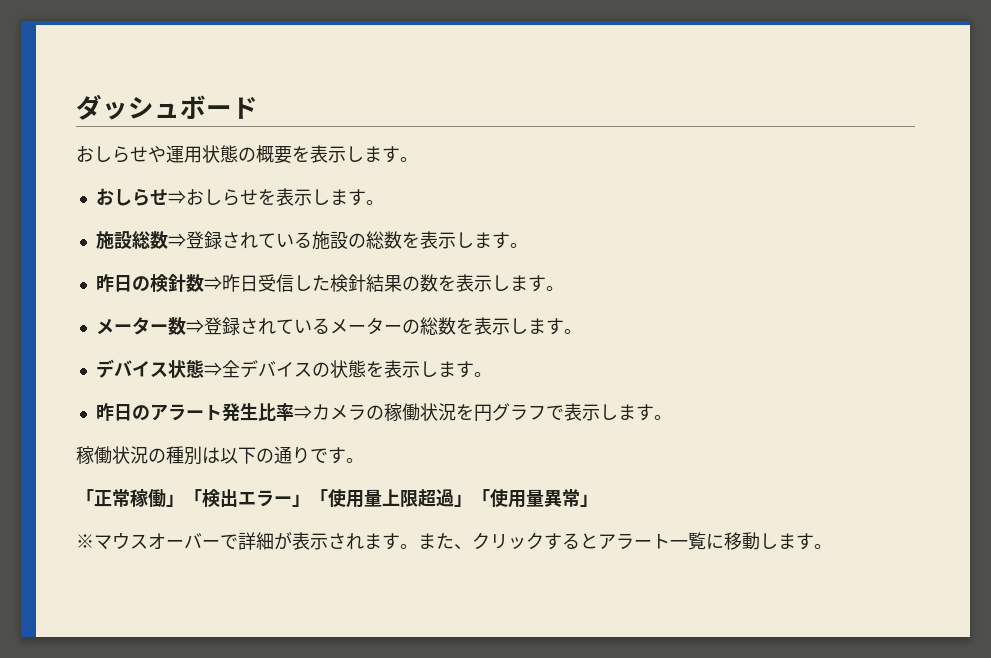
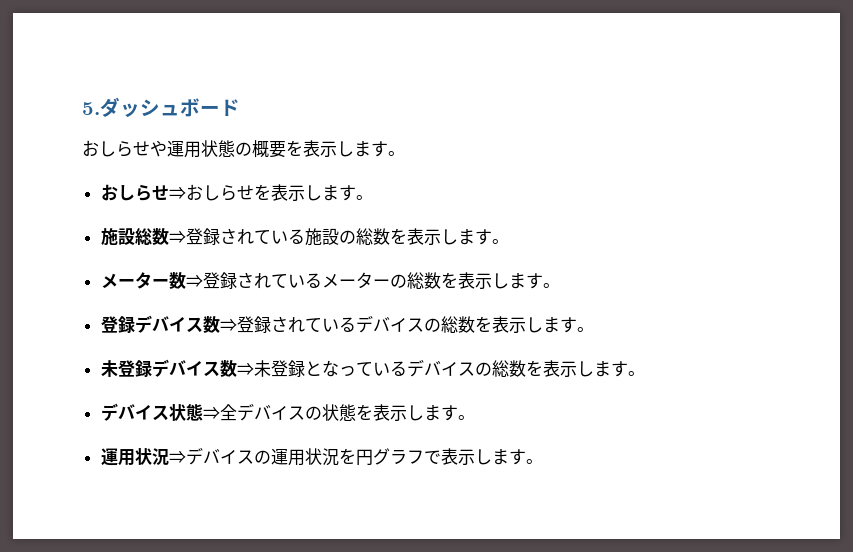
(76, 107) none -> [82,102,100,115] 5.
[95,274,564,293] // 昨日の検針数⇒昨日受信した検針結果の数を表示します。 -> (509, 241) none
(582, 331) none -> [100,315,594,333] [100,359,645,377] // 登録デバイス数⇒登録されているデバイスの総数を表示します。 // 未登録デバイス数⇒未登録となっているデバイスの総数を表示します。
[95,403,420,422] 昨日のアラート発生比率⇒カメラの稼働 -> [100,447,305,466] 運用状況⇒デバイスの運用
[76,446,364,465] [76,489,598,508] [76,532,832,550] // 稼働状況の種別は以下の通りです。 // 「正常稼働」「検出エラー」「使用量上限超過」「使用量異常」 // ※マウスオーバーで詳細が表示されます。また、クリックするとアラート一覧に移動します。 -> (543, 461) none

